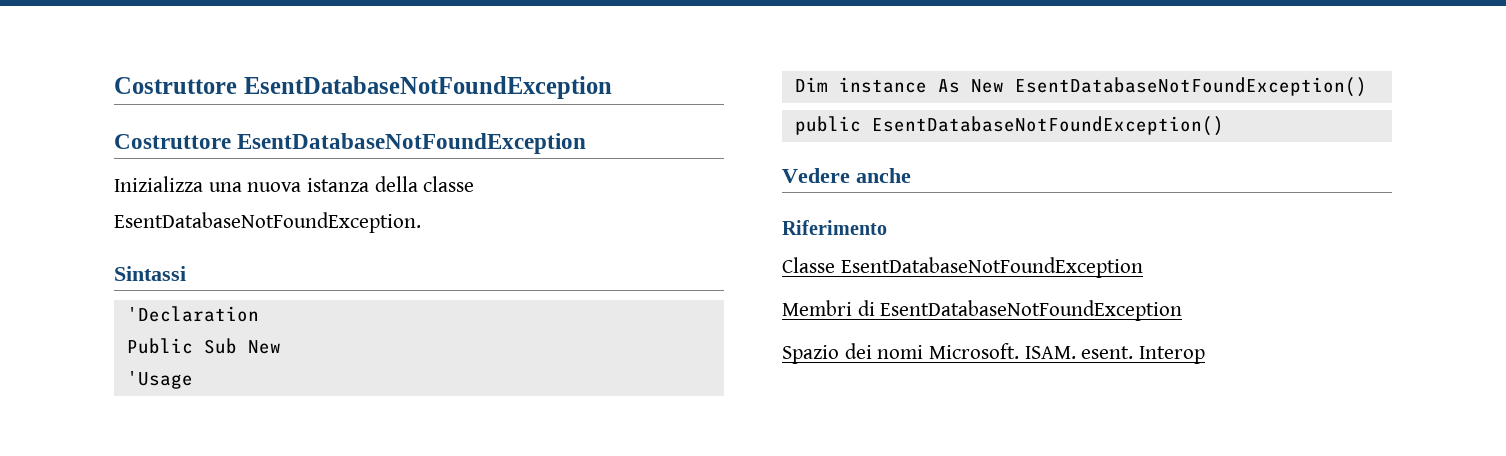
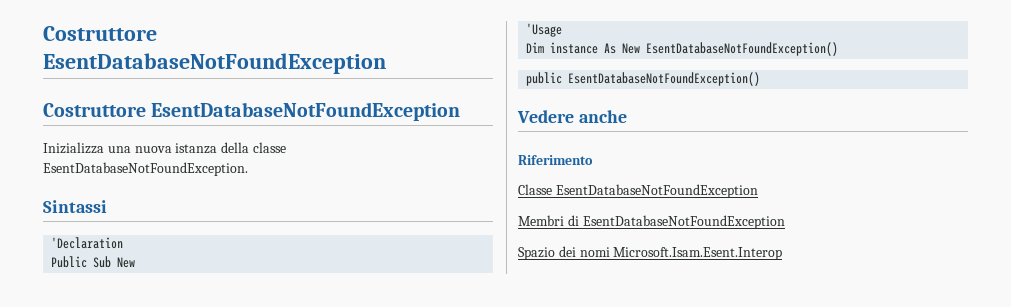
[929,343,1206,364] Microsoft. ISAM. esent. Interop -> [613,247,783,260] Microsoft.Isam.Esent.Interop

